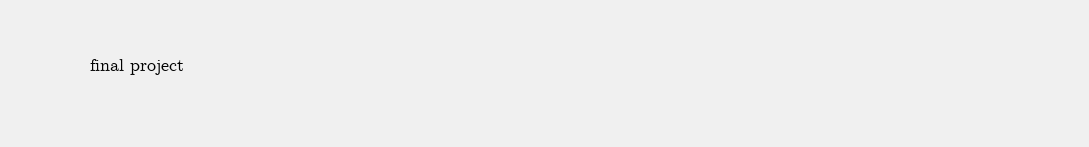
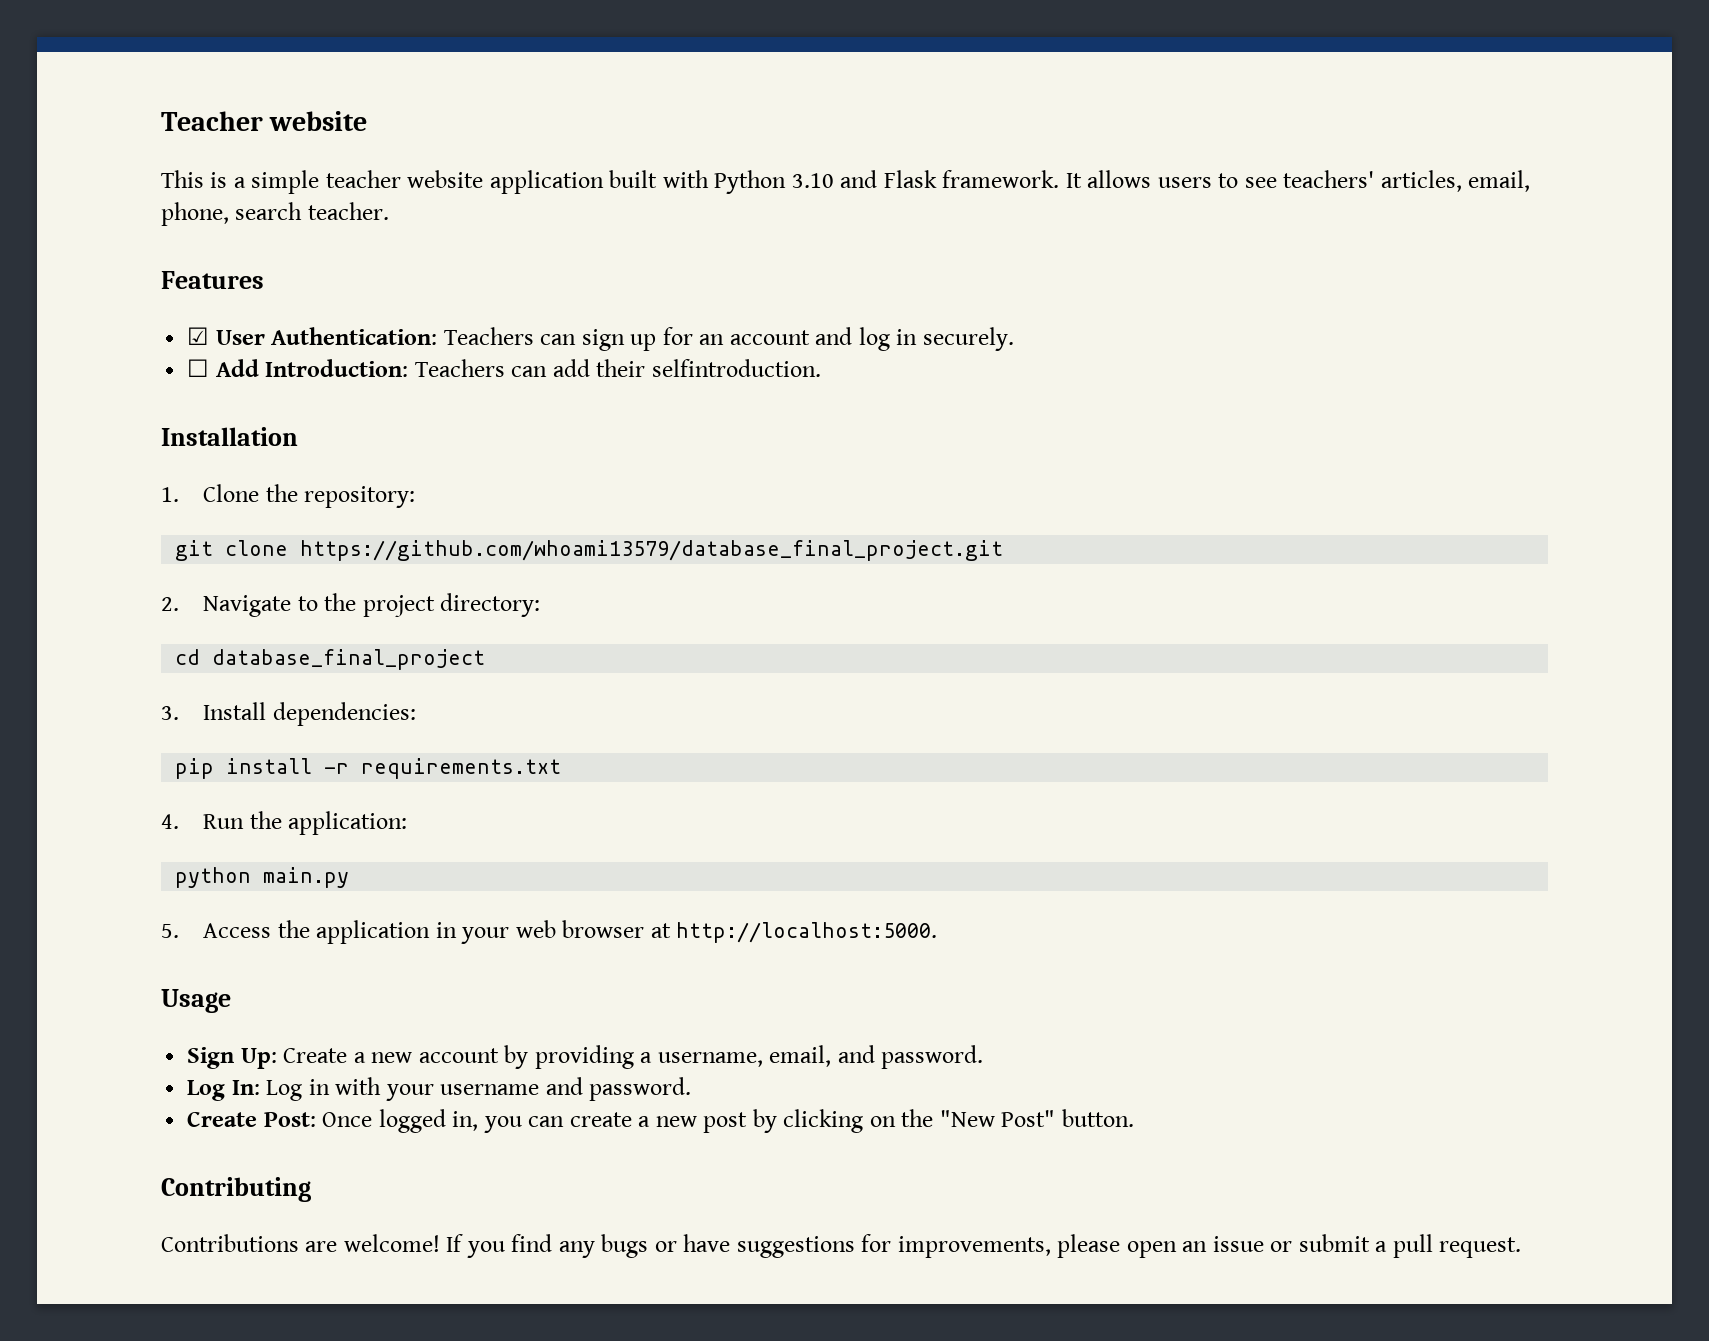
[90,59,184,75] final project -> [161,111,368,131] [161,170,1531,194] [161,202,389,226] [161,271,264,289] [187,327,1014,351] [187,359,821,377] [161,427,298,446] [161,484,416,508] [175,540,1004,561] [161,593,541,617] [175,649,486,670] [161,702,416,726] [175,758,562,779] [161,811,408,835] [175,867,350,888] [161,920,938,944] [161,989,231,1013] [187,1045,984,1069] [187,1077,692,1101] [187,1109,1134,1133] [161,1177,311,1202] [161,1234,1522,1258] Teacher website // This is a simple teacher website application built with Python 3.10 and Flask framework. It allows users to see teachers' articles, email, phone, search teacher. // Features // ☑ User Authentication: Teachers can sign up for an account and log in securely. // ☐ Add Introduction: Teachers can add their selfintroduction. // Installation // 1. Clone the repository: // git clone https://github.com/whoami13579/database_final_project.git // 2. Navigate to the project directory: // cd database_final_project // 3. Install dependencies: // pip install -r requirements.txt // 4. Run the application: // python main.py // 5. Access the application in your web browser at http://localhost:5000. // Usage // Sign Up: Create a new account by providing a username, email, and password. // Log In: Log in with your username and password. // Create Post: Once logged in, you can create a new post by clicking on the "New Post" button. // Contributing // Contributions are welcome! If you find any bugs or have suggestions for improvements, please open an issue or submit a pull request.

